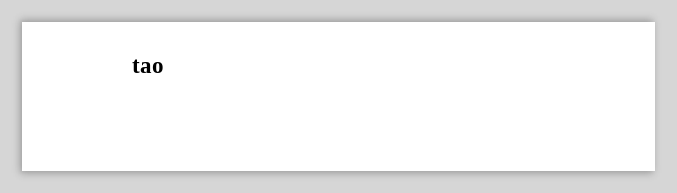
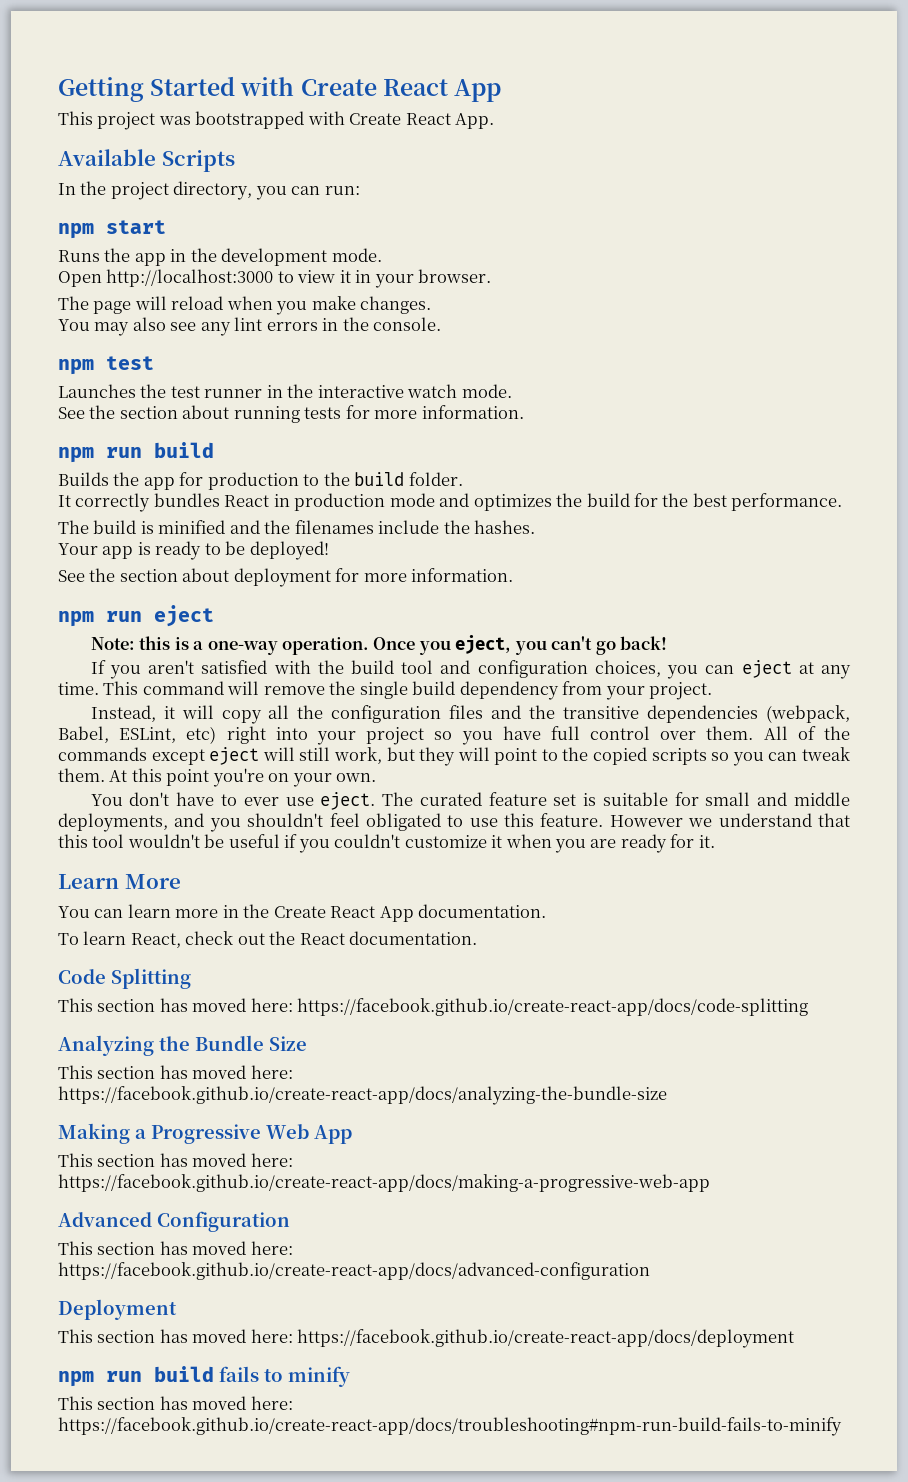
[132,59,164,73] tao -> [58,76,502,102] [58,111,495,130] [58,149,235,172] [58,181,360,200] [58,220,166,239] [58,248,382,266] [58,269,492,288] [58,296,432,315] [58,317,442,336] [58,356,154,375] [58,384,512,398] [58,405,524,423] [58,442,214,463] [58,472,463,490] [58,493,843,512] [58,520,536,534] [58,541,329,560] [58,568,514,587] [58,605,214,627] [90,635,668,655] [90,660,852,679] [58,681,713,700] [90,705,850,724] [58,726,850,745] [58,747,850,766] [58,768,377,787] [90,792,850,810] [58,813,851,832] [58,834,715,853] [58,874,181,889] [58,904,547,922] [58,931,478,948] [58,968,191,989] [58,998,809,1016] [58,1035,307,1056] [58,1065,293,1079] [58,1086,667,1105] [58,1123,352,1144] [58,1153,293,1167] [58,1174,710,1192] [58,1211,290,1232] [58,1241,293,1255] [58,1262,650,1280] [58,1299,177,1320] [58,1329,795,1348] [58,1366,350,1387] [58,1396,293,1410] [58,1417,842,1436] Getting Started with Create React App // This project was bootstrapped with Create React App. // Available Scripts // In the project directory, you can run: // npm start // Runs the app in the development mode. // Open http://localhost:3000 to view it in your browser. // The page will reload when you make changes. // You may also see any lint errors in the console. // npm test // Launches the test runner in the interactive watch mode. // See the section about running tests for more information. // npm run build // Builds the app for production to the build folder. // It correctly bundles React in production mode and optimizes the build for the best performance. // The build is minified and the filenames include the hashes. // Your app is ready to be deployed! // See the section about deployment for more information. // npm run eject // Note: this is a one-way operation. Once you eject, you can't go back! // If you aren't satisfied with the build tool and configuration choices, you can eject at any time. This command will remove the single build dependency from your project. // Instead, it will copy all the configuration files and the transitive dependencies (webpack, Babel, ESLint, etc) right into your project so you have full control over them. All of the commands except eject will still work, but they will point to the copied scripts so you can tweak them. At this point you're on your own. // You don't have to ever use eject. The curated feature set is suitable for small and middle deployments, and you shouldn't feel obligated to use this feature. However we understand that this tool wouldn't be useful if you couldn't customize it when you are ready for it. // Learn More // You can learn more in the Create React App documentation. // To learn React, check out the React documentation. // Code Splitting // This section has moved here: https://facebook.github.io/create-react-app/docs/code-splitting // Analyzing the Bundle Size // This section has moved here: https://facebook.github.io/create-react-app/docs/analyzing-the-bundle-size // Making a Progressive Web App // This section has moved here: https://facebook.github.io/create-react-app/docs/making-a-progressive-web-app // Advanced Configuration // This section has moved here: https://facebook.github.io/create-react-app/docs/advanced-configuration // Deployment // This section has moved here: https://facebook.github.io/create-react-app/docs/deployment // npm run build fails to minify // This section has moved here: https://facebook.github.io/create-react-app/docs/troubleshooting#npm-run-build-fails-to-minify

